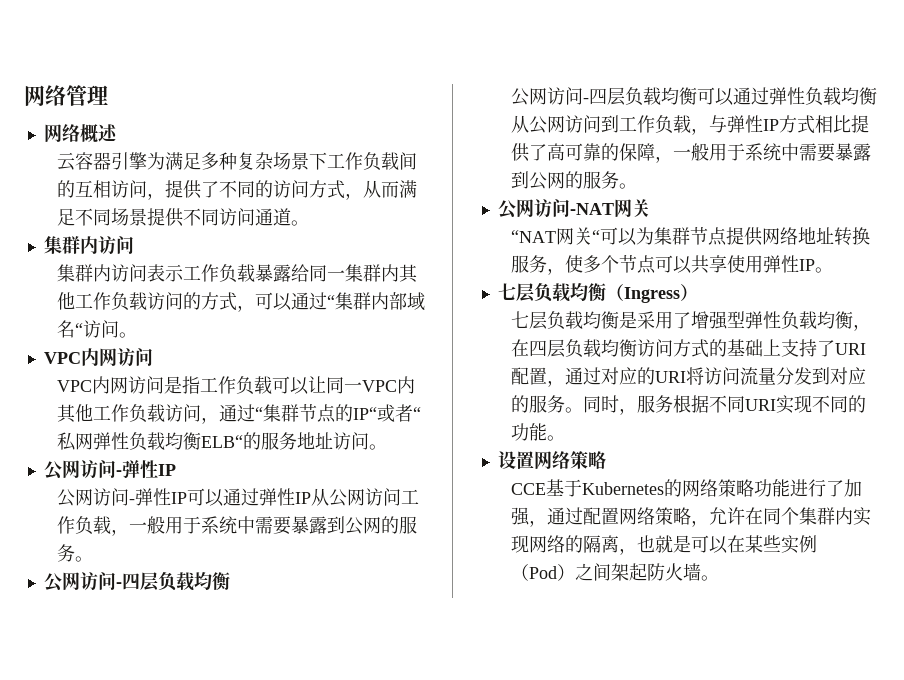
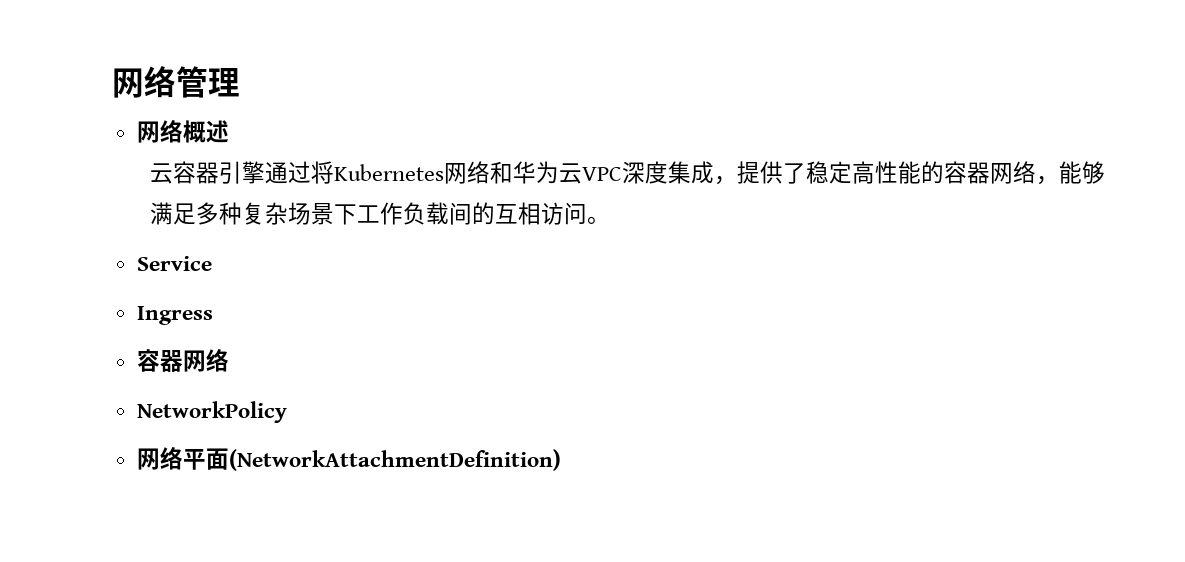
[147,152,166,170] 为 -> [265,161,1106,185] 通过将Kubernetes网络和华为云VPC深度集成，提供了稳定高性能的容器网络，能够
[147,180,418,200] [57,208,310,227] [43,236,134,255] [57,264,419,283] [57,292,426,312] [57,320,138,338] [43,348,153,367] [57,376,416,395] [57,404,422,424] [57,432,388,451] [43,460,176,480] [57,488,420,507] [57,516,418,536] [57,544,94,562] [43,571,230,592] [511,87,878,106] [511,115,870,135] [511,143,872,163] [511,171,638,190] [497,199,650,219] [511,227,871,246] [511,255,834,275] [497,282,698,303] [511,311,872,331] [511,339,867,358] [511,367,867,387] [511,395,867,415] [511,423,566,441] [497,451,606,469] [511,479,863,497] [511,507,872,527] [511,535,818,555] [511,563,720,581] ，提供了不同的访问方式，从而满足不同场景提供不同访问通道。 // 集群内访问 // 集群内访问表示工作负载暴露给同一集群内其他工作负载访问的方式，可以通过“集群内部域名“访问。 // VPC内网访问 // VPC内网访问是指工作负载可以让同一VPC内其他工作负载访问，通过“集群节点的IP“或者“私网弹性负载均衡ELB“的服务地址访问。 // 公网访问-弹性IP // 公网访问-弹性IP可以通过弹性IP从公网访问工作负载，一般用于系统中需要暴露到公网的服务。 // 公网访问-四层负载均衡 // 公网访问-四层负载均衡可以通过弹性负载均衡从公网访问到工作负载，与弹性IP方式相比提供了高可靠的保障，一般用于系统中需要暴露到公网的服务。 // 公网访问-NAT网关 // “NAT网关“可以为集群节点提供网络地址转换服务，使多个节点可以共享使用弹性IP。 // 七层负载均衡（Ingress） // 七层负载均衡是采用了增强型弹性负载均衡，在四层负载均衡访问方式的基础上支持了URI配置，通过对应的URI将访问流量分发到对应的服务。同时，服务根据不同URI实现不同的功能。 // 设置网络策略 // CCE基于Kubernetes的网络策略功能进行了加强，通过配置网络策略，允许在同个集群内实现网络的隔离，也就是可以在某些实例（Pod）之间架起防火墙。 -> [587,216,611,224] [136,256,212,271] [136,306,213,325] [136,348,229,372] [136,401,287,423] [136,446,561,471] 。 // Service // Ingress // 容器网络 // NetworkPolicy // 网络平面(NetworkAttachmentDefinition)

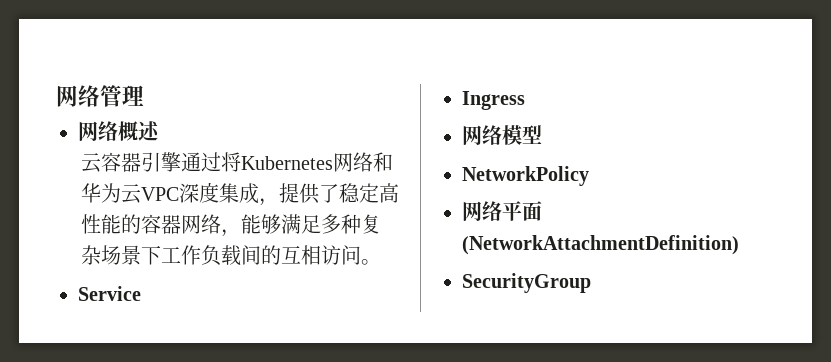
[136,348,229,372] 容器网络 -> [462,125,542,145] 网络模型
(561, 460) none -> [462,273,591,293] // SecurityGroup

